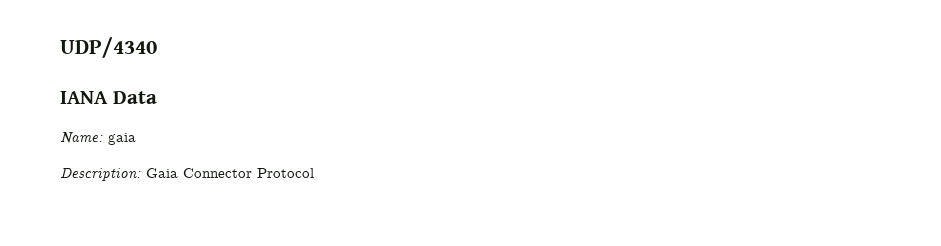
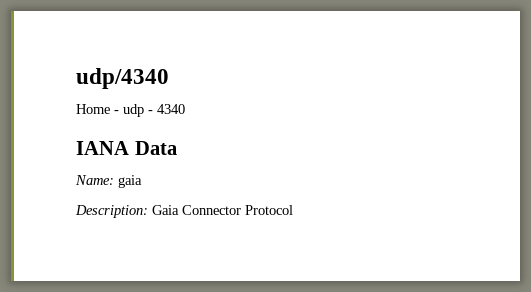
[60,37,157,58] UDP/4340 -> [76,68,169,89] [76,104,185,117] udp/4340 // Home - udp - 4340

